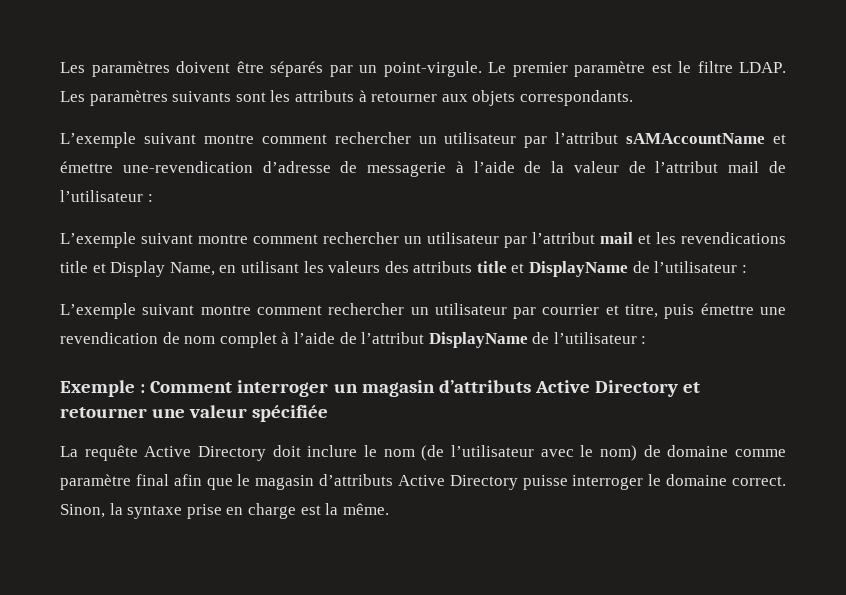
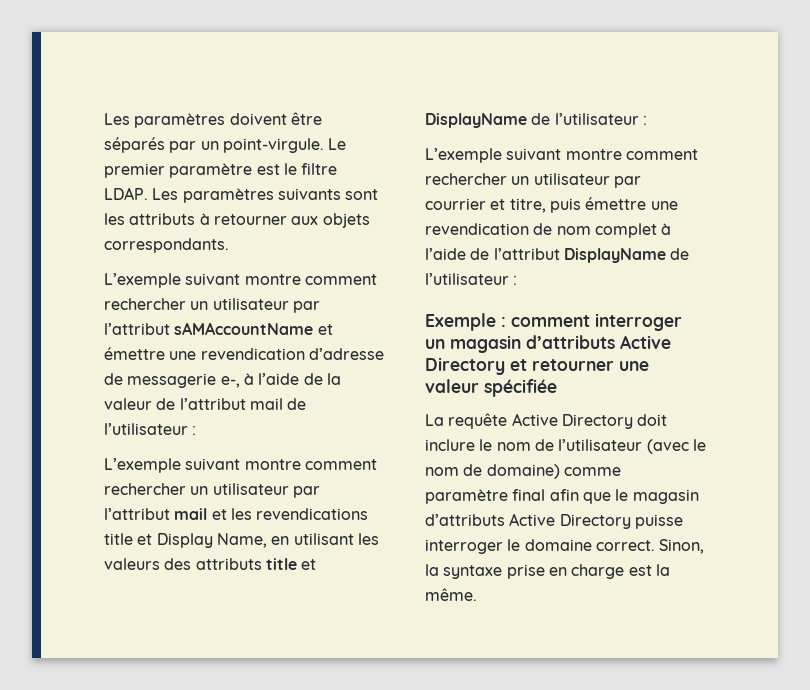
[122,161,253,173] une-revendication -> [169,348,305,360] une revendication
(447, 169) none -> [220,376,240,388] e-,
[150,381,233,393] Comment -> [511,315,590,327] comment
[421,445,729,461] (de l’utilisateur avec le nom) de domaine -> [534,439,706,454] [425,464,560,479] de l’utilisateur (avec le nom de domaine)

